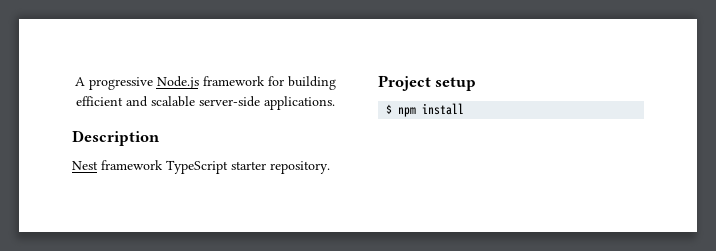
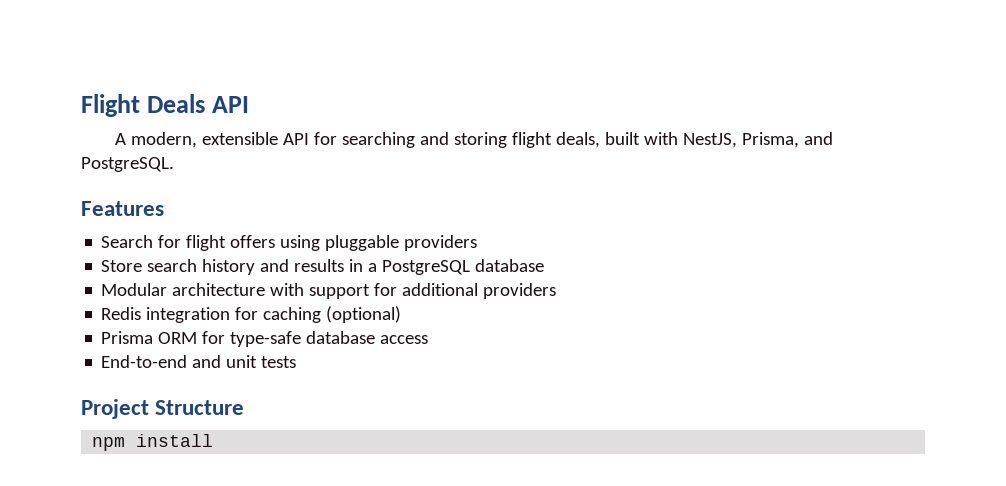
[74,76,336,90] [75,96,335,110] [72,130,160,146] [72,160,330,174] A progressive Node.js framework for building efficient and scalable server-side applications. // Description // Nest framework TypeScript starter repository. -> [81,94,250,117] [115,132,834,148] [81,157,174,172] [81,201,164,216] [101,235,478,251] [101,259,545,275] [101,283,557,299] [101,306,402,323] [101,331,429,347] [101,355,297,368] Flight Deals API // A modern, extensible API for searching and storing flight deals, built with NestJS, Prisma, and PostgreSQL. // Features // Search for flight offers using pluggable providers // Store search history and results in a PostgreSQL database // Modular architecture with support for additional providers // Redis integration for caching (optional) // Prisma ORM for type-safe database access // End-to-end and unit tests
[435,77,477,91] [386,104,393,114] setup // $ -> [155,400,245,415] Structure //

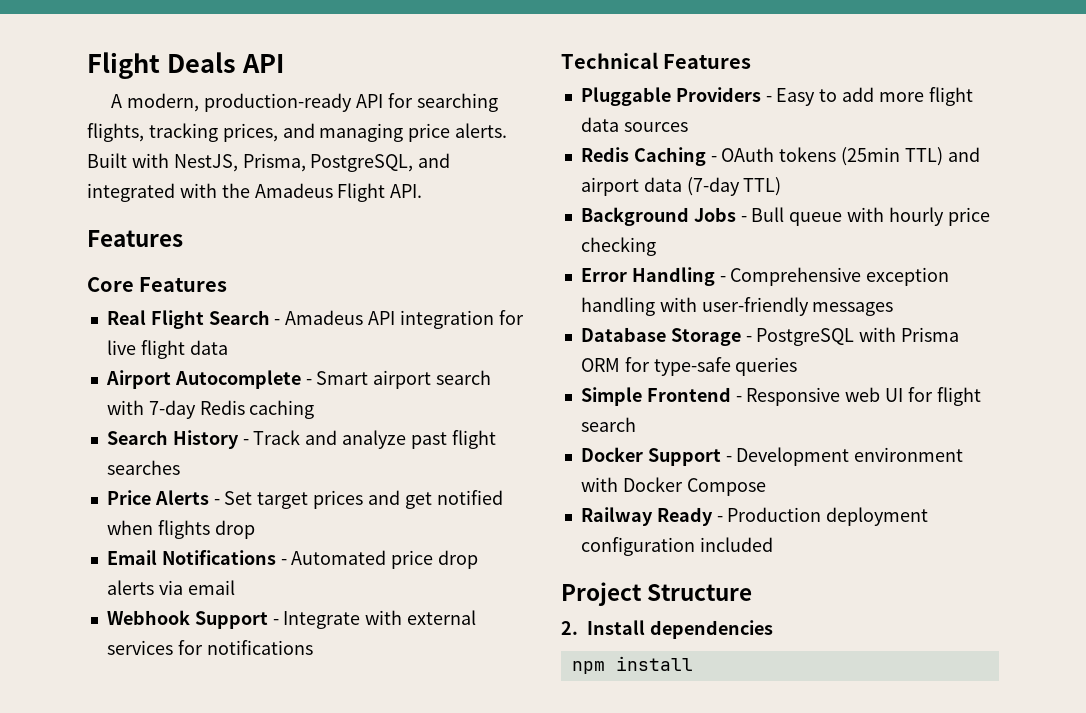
[202,132,279,145] extensible -> [204,93,353,112] production-ready
[420,132,834,148] [81,157,174,172] [81,201,164,216] [101,235,478,251] [101,259,545,275] [101,283,557,299] [101,306,402,323] [101,331,429,347] [101,355,297,368] and storing flight deals, built with NestJS, Prisma, and PostgreSQL. // Features // Search for flight offers using pluggable providers // Store search history and results in a PostgreSQL database // Modular architecture with support for additional providers // Redis integration for caching (optional) // Prisma ORM for type-safe database access // End-to-end and unit tests -> [87,123,508,142] [87,153,451,172] [87,183,423,202] [87,230,183,247] [87,277,228,292] [106,310,524,329] [106,340,228,359] [105,370,492,389] [106,400,315,419] [106,430,496,449] [106,460,180,475] [106,490,503,509] [106,520,255,539] [106,550,479,569] [106,580,235,595] [106,610,477,629] [106,640,313,655] [561,52,752,69] [580,87,973,106] [580,117,688,132] [580,147,980,166] [580,177,782,196] [580,207,990,226] [580,237,656,256] [580,267,950,286] [580,297,894,316] [580,327,960,346] [580,357,798,376] [580,387,981,406] [580,417,636,432] [580,447,964,466] [580,477,766,496] [580,507,929,526] [580,537,773,556] flights, tracking prices, and managing price alerts. Built with NestJS, Prisma, PostgreSQL, and integrated with the Amadeus Flight API. // Features // Core Features // Real Flight Search - Amadeus API integration for live flight data // Airport Autocomplete - Smart airport search with 7-day Redis caching // Search History - Track and analyze past flight searches // Price Alerts - Set target prices and get notified when flights drop // Email Notifications - Automated price drop alerts via email // Webhook Support - Integrate with external services for notifications // Technical Features // Pluggable Providers - Easy to add more flight data sources // Redis Caching - OAuth tokens (25min TTL) and airport data (7-day TTL) // Background Jobs - Bull queue with hourly price checking // Error Handling - Comprehensive exception handling with user-friendly messages // Database Storage - PostgreSQL with Prisma ORM for type-safe queries // Simple Frontend - Responsive web UI for flight search // Docker Support - Development environment with Docker Compose // Railway Ready - Production deployment configuration included
(245, 407) none -> [561,620,773,639] // 2. Install dependencies

